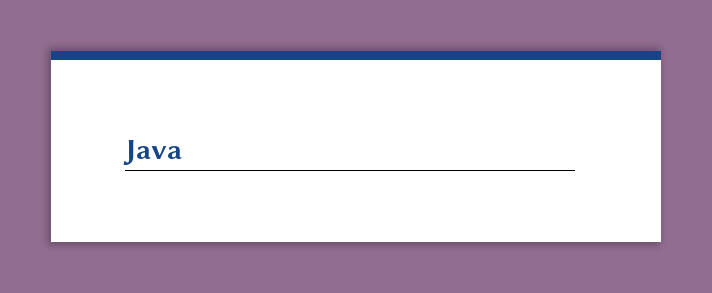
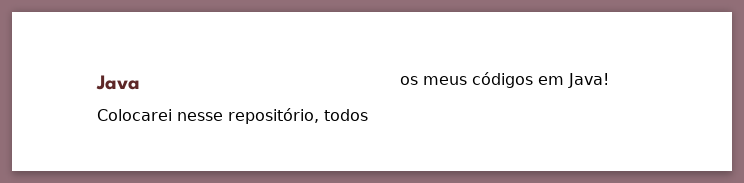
(182, 152) none -> [97,108,368,124] [400,72,609,88] // Colocarei nesse repositório, todos os meus códigos em Java!

